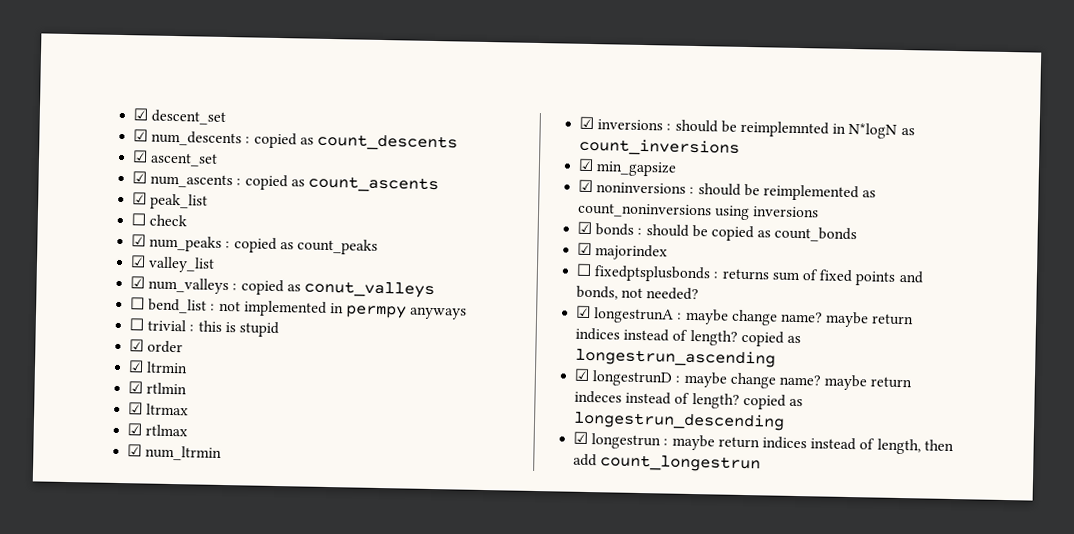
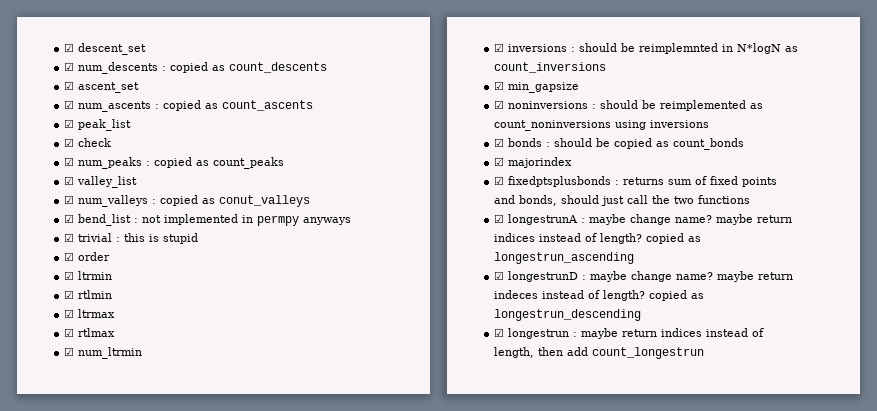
[131,213,147,226] ☐ -> [64,138,75,147] ☑
[130,297,146,310] ☐ -> [64,214,75,223] ☑
[129,318,145,331] ☐ -> [64,233,75,242] ☑
[576,263,593,277] ☐ -> [494,176,505,185] ☑
[621,287,700,301] not needed? -> [561,195,751,206] should just call the two functions

